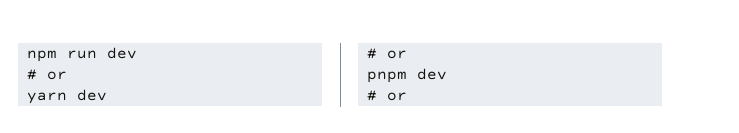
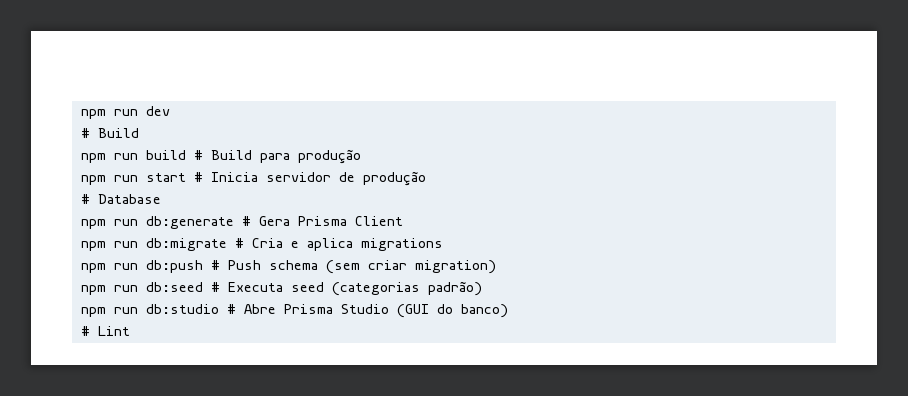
[46,71,67,80] [26,89,107,104] [366,48,407,59] [366,68,447,83] [366,90,407,101] or // yarn dev // # or // pnpm dev // # or -> [97,128,139,138] [80,149,361,164] [80,171,426,186] [80,194,161,204] [80,216,403,229] [80,238,443,251] [80,260,496,274] [80,281,482,296] [80,304,508,318] [80,326,130,336] Build // npm run build # Build para produção // npm run start # Inicia servidor de produção // # Database // npm run db:generate # Gera Prisma Client // npm run db:migrate # Cria e aplica migrations // npm run db:push # Push schema (sem criar migration) // npm run db:seed # Executa seed (categorias padrão) // npm run db:studio # Abre Prisma Studio (GUI do banco) // # Lint

